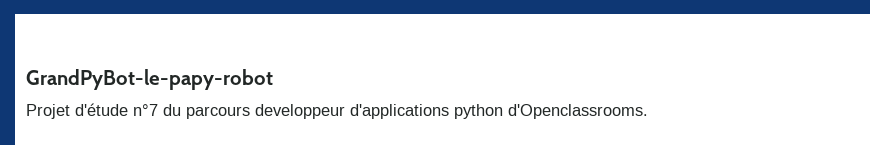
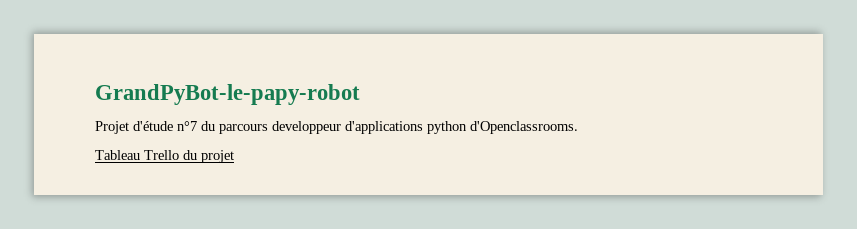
(648, 111) none -> [95,150,234,163] // Tableau Trello du projet

